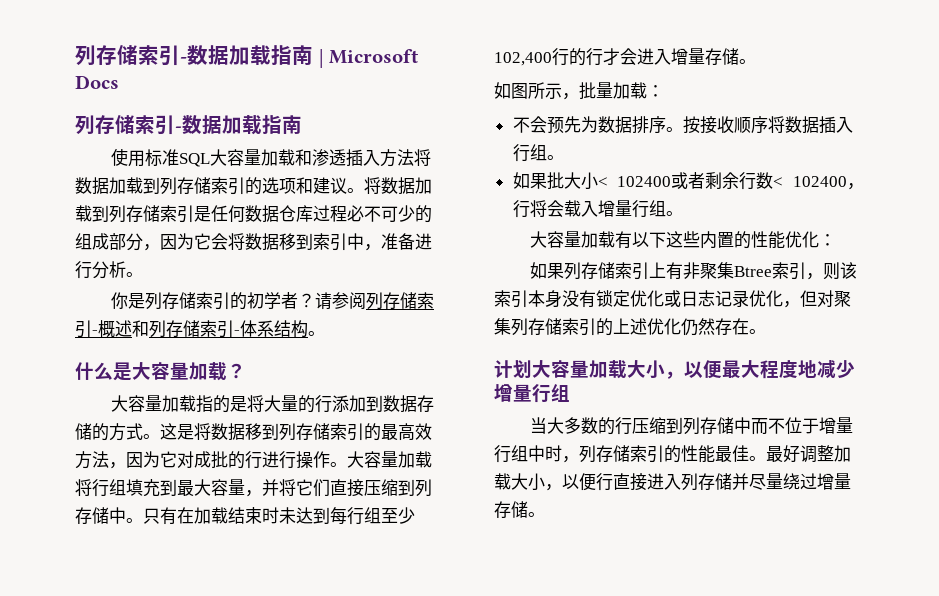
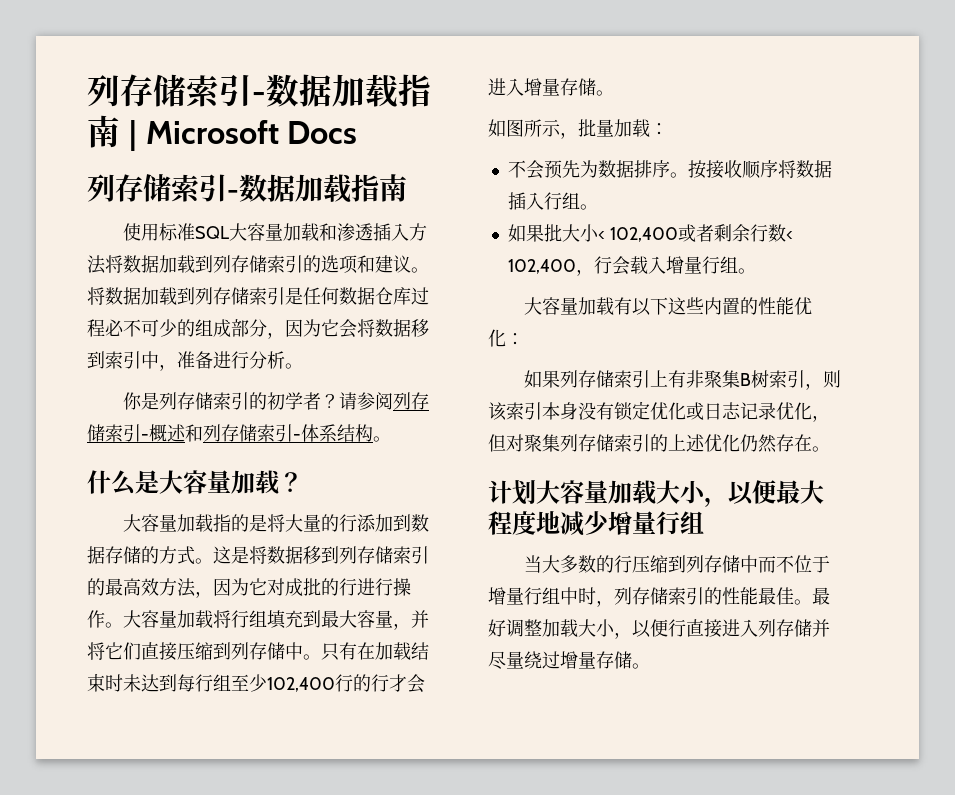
[617,176,672,187] 102400 -> [609,227,678,242] 102,400
[793,176,864,190] [512,200,547,218] 102400，行将 -> [507,256,612,276] 102,400，行
[734,266,773,277] Btree -> [739,370,769,388] B树

